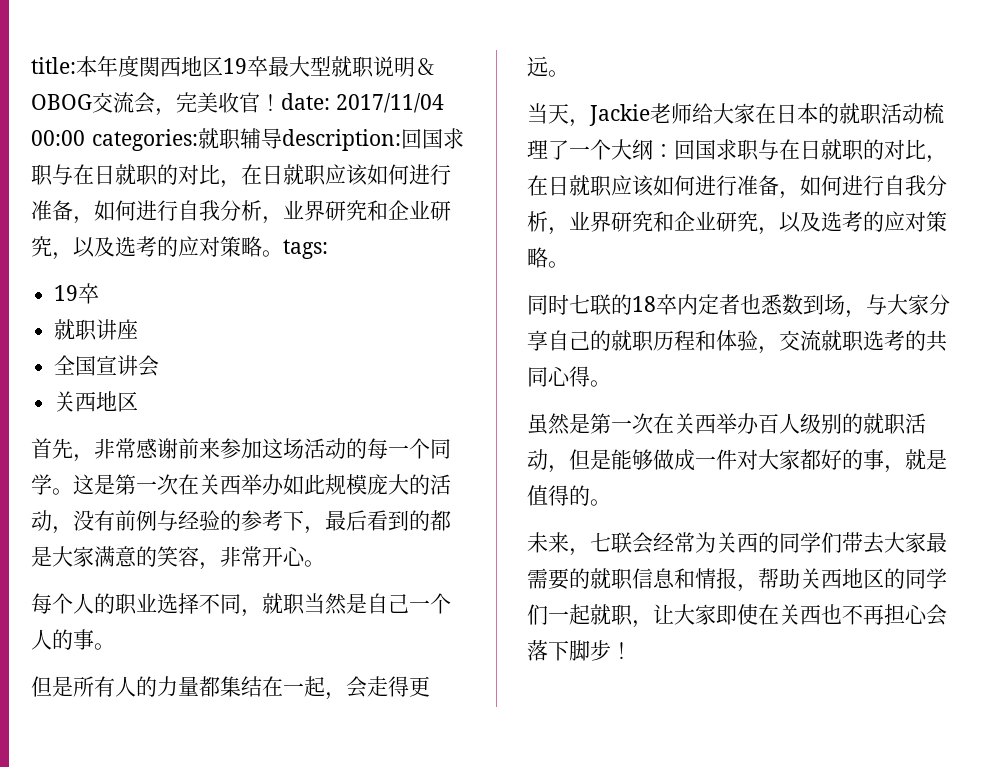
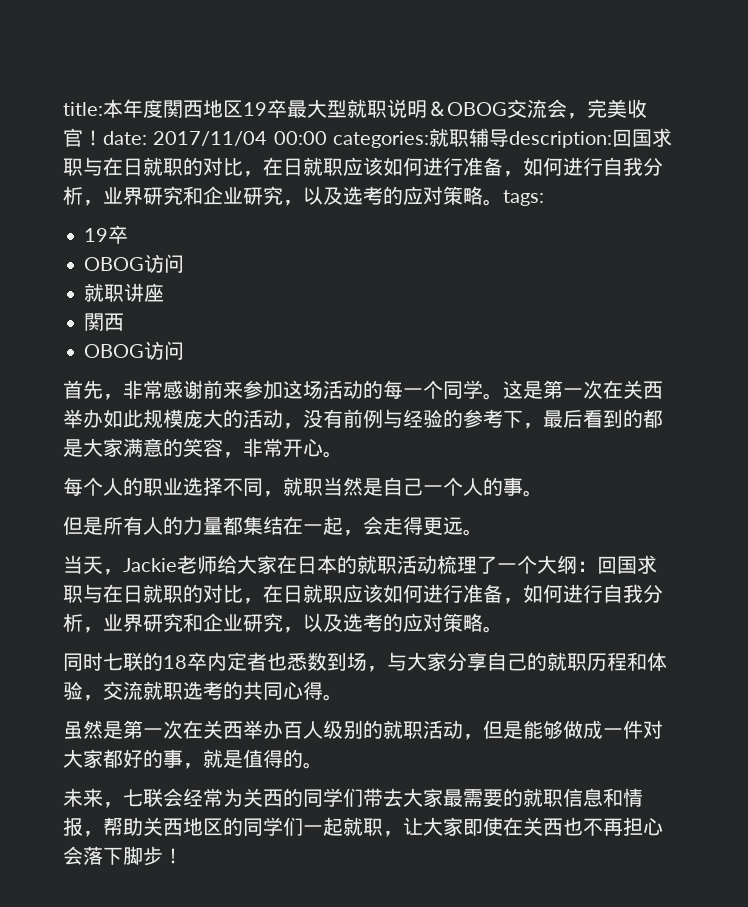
(100, 293) none -> [84,254,185,273] // OBOG访问
[54,355,160,377] [54,391,139,412] 全国宣讲会 // 关西地区 -> [84,313,125,331] [84,341,185,360] 関西 // OBOG访问

